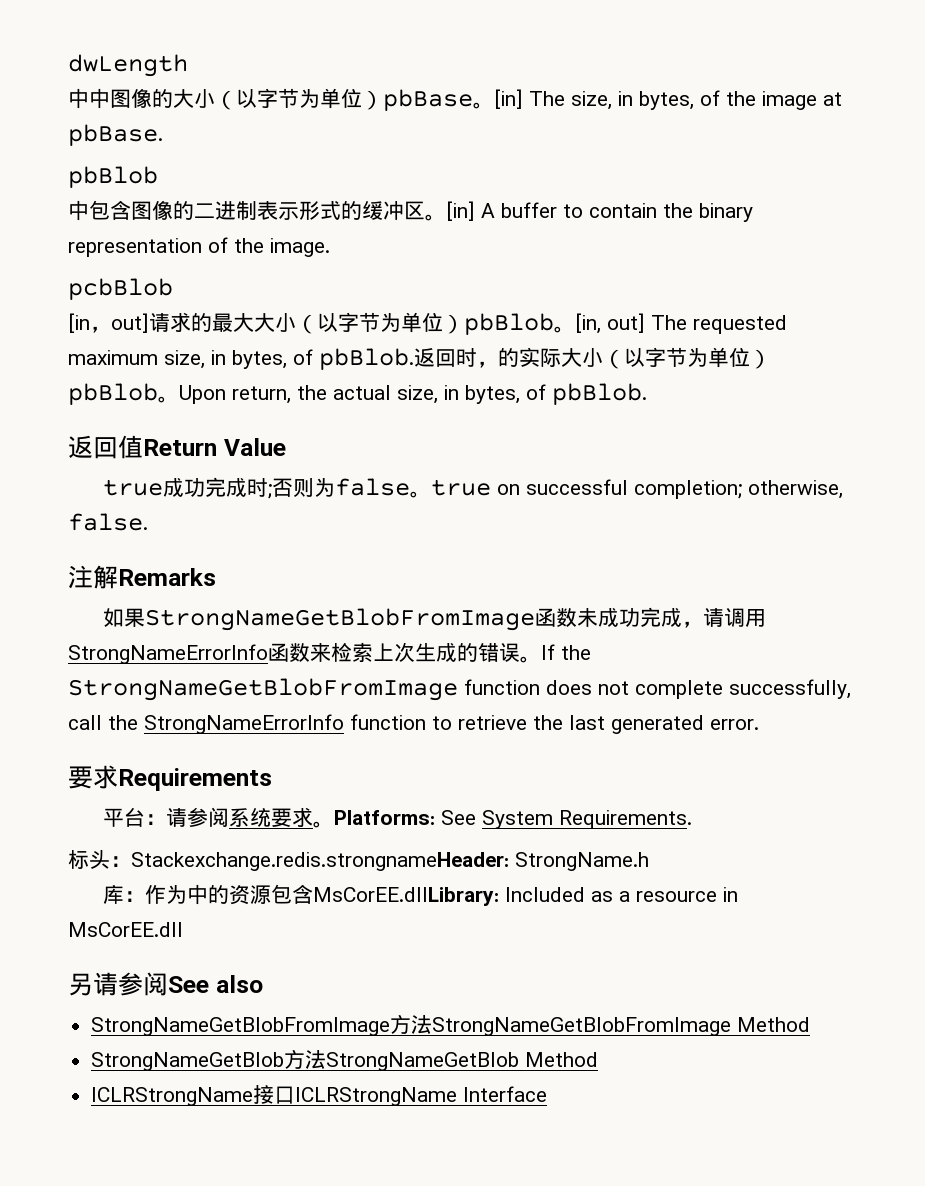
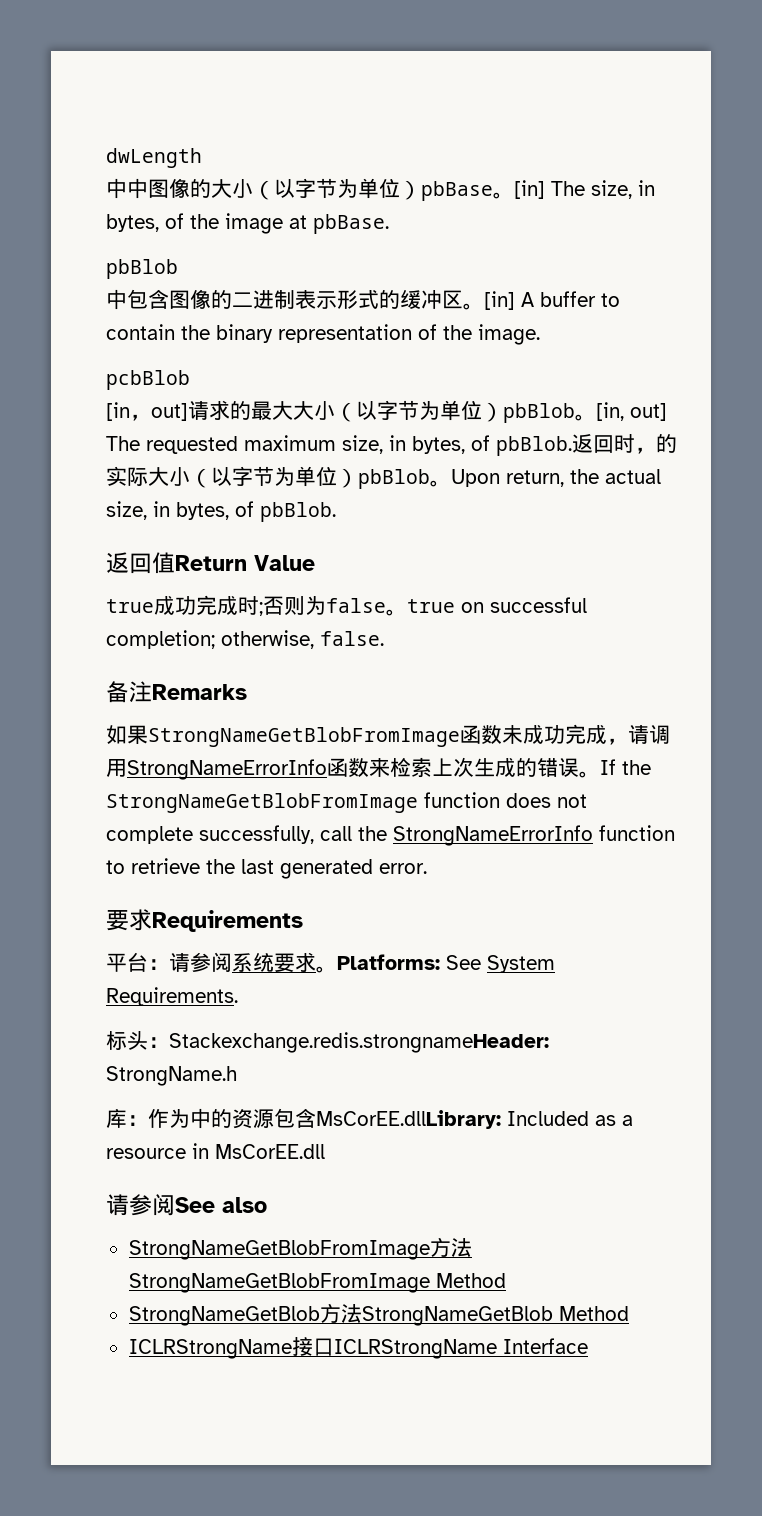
[68,565,118,589] 注解 -> [106,681,152,703] 备注
[68,973,93,996] 另 -> (325, 1151) none

